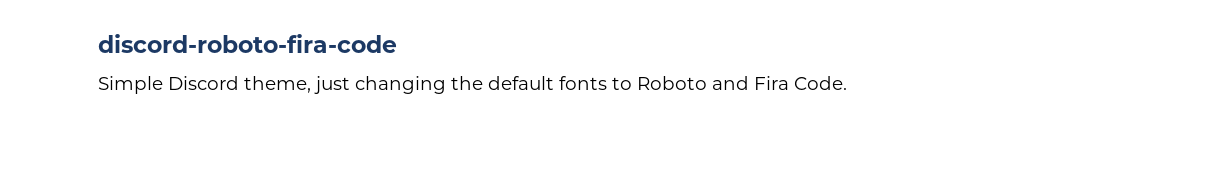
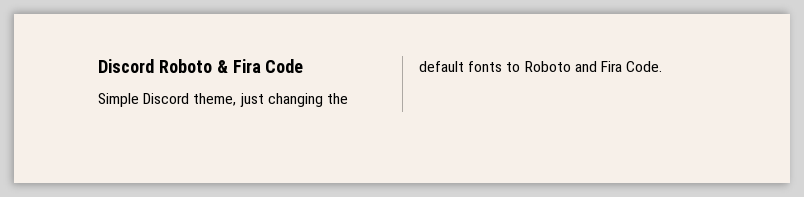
[98,34,397,53] discord-roboto-fira-code -> [98,59,304,73] Discord Roboto & Fira Code

